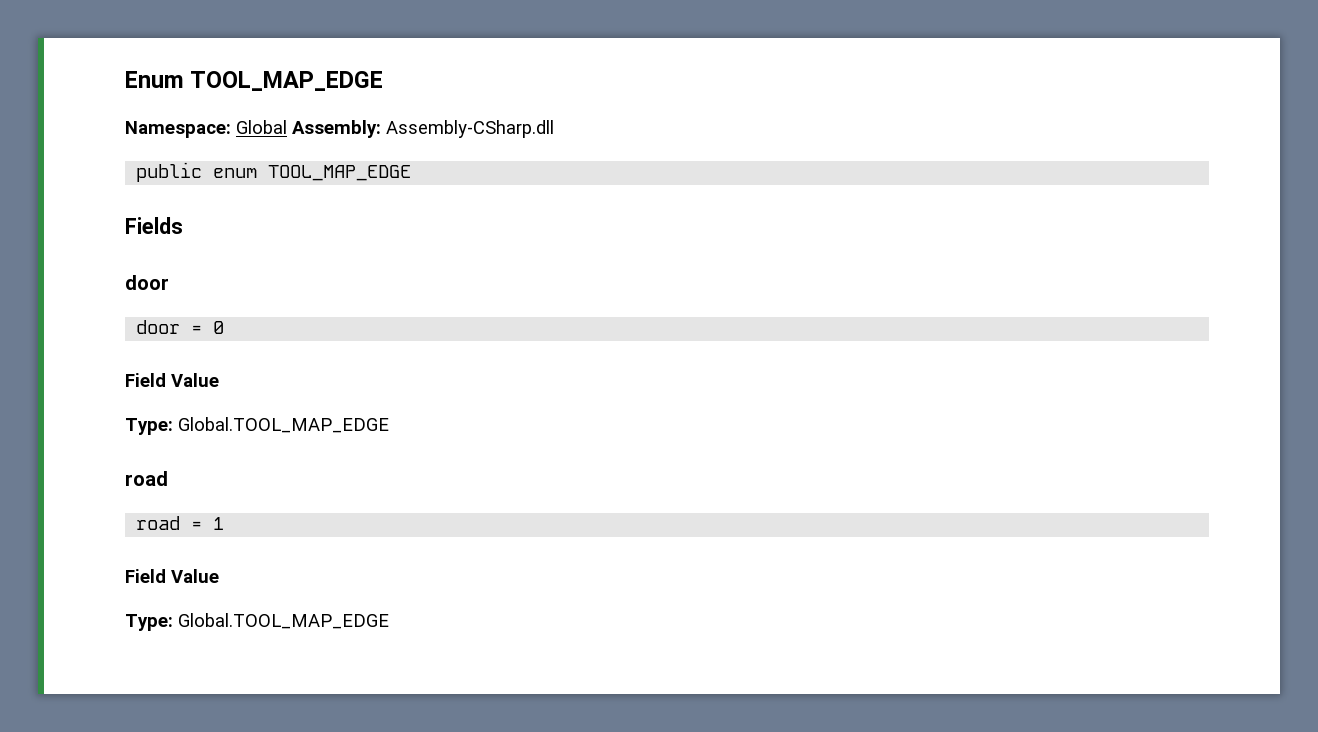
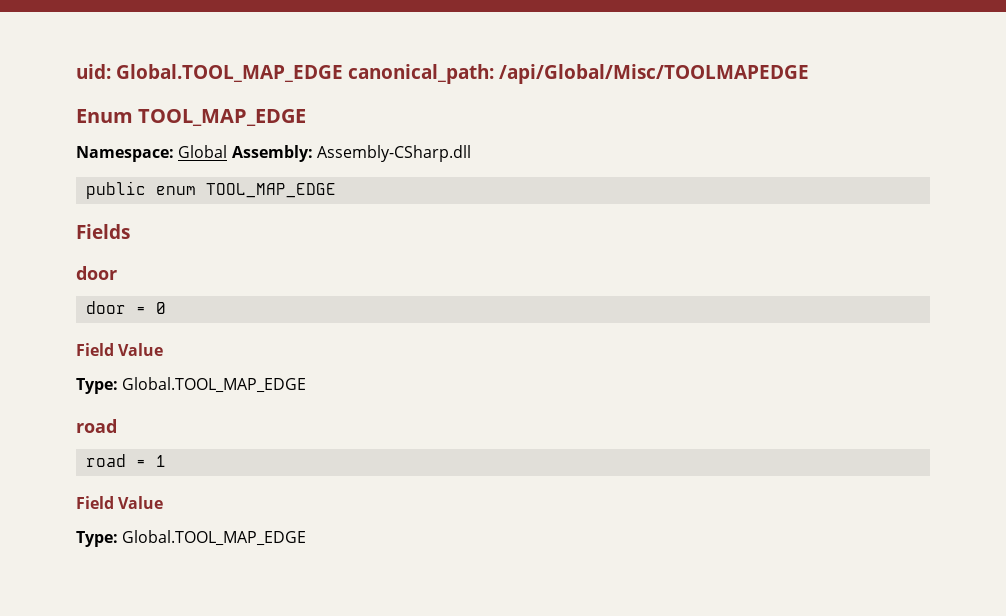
(125, 79) none -> [76,64,809,84] uid: Global.TOOL_MAP_EDGE canonical_path: /api/Global/Misc/TOOLMAPEDGE //

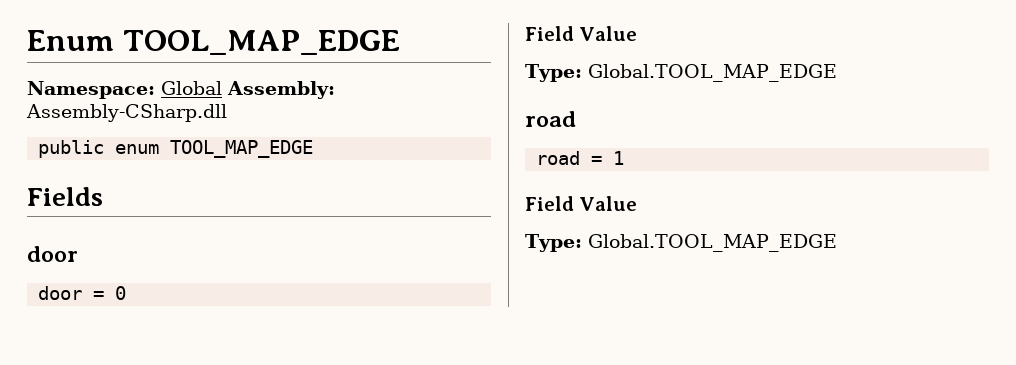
[76,64,809,84] uid: Global.TOOL_MAP_EDGE canonical_path: /api/Global/Misc/TOOLMAPEDGE // -> (27, 40) none

